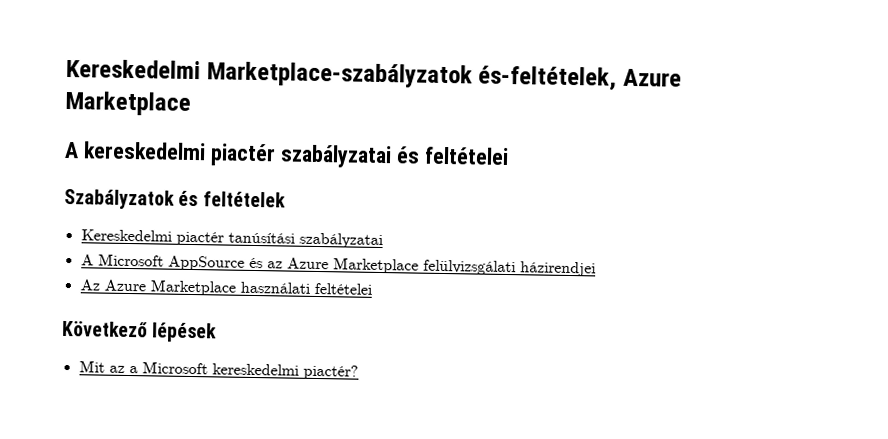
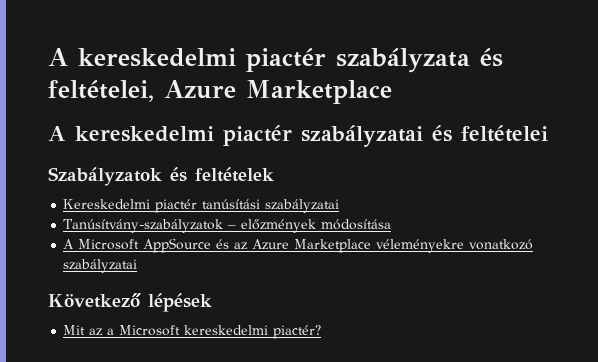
[66,58,618,91] Kereskedelmi Marketplace-szabályzatok és-feltételek, -> [48,48,503,73] [48,80,154,102] A kereskedelmi piactér szabályzata és feltételei,
(383, 240) none -> [63,219,392,233] // Tanúsítvány-szabályzatok – előzmények módosítása
[422,259,596,277] [79,279,372,296] felülvizsgálati házirendjei // Az Azure Marketplace használati feltételei -> [376,239,534,253] [63,259,138,273] véleményekre vonatkozó szabályzatai

